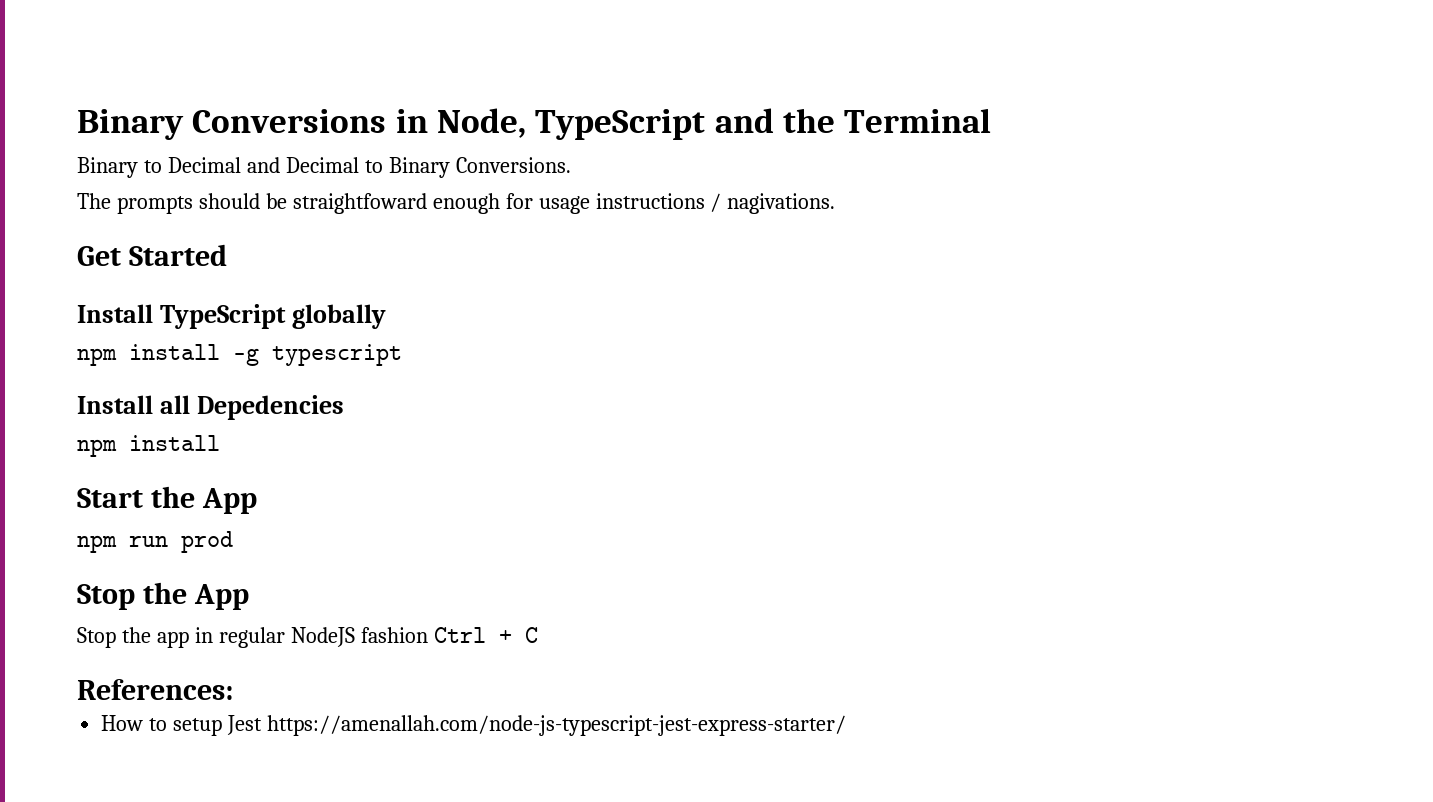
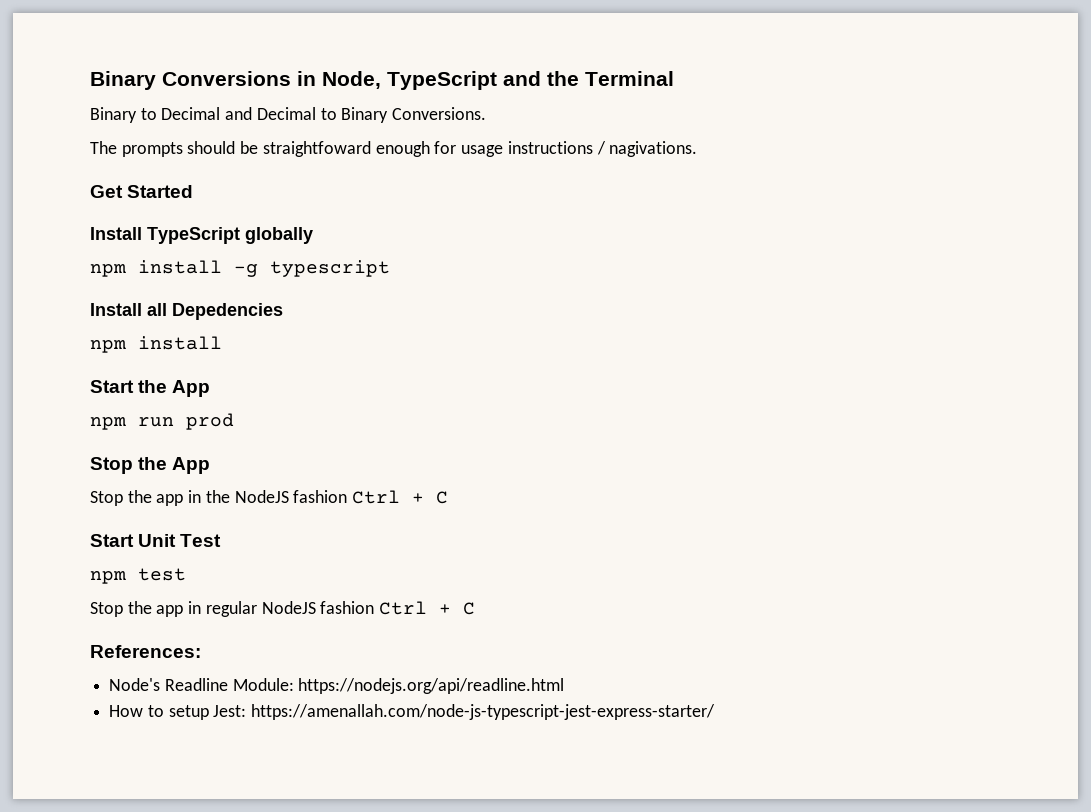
(249, 597) none -> [90,490,449,506] [90,534,222,547] [90,568,186,584] // Stop the app in the NodeJS fashion Ctrl + C // Start Unit Test // npm test
(233, 689) none -> [109,678,565,694] // Node's Readline Module: https://nodejs.org/api/readline.html
[227,715,263,735] Jest -> [213,705,247,717] Jest:

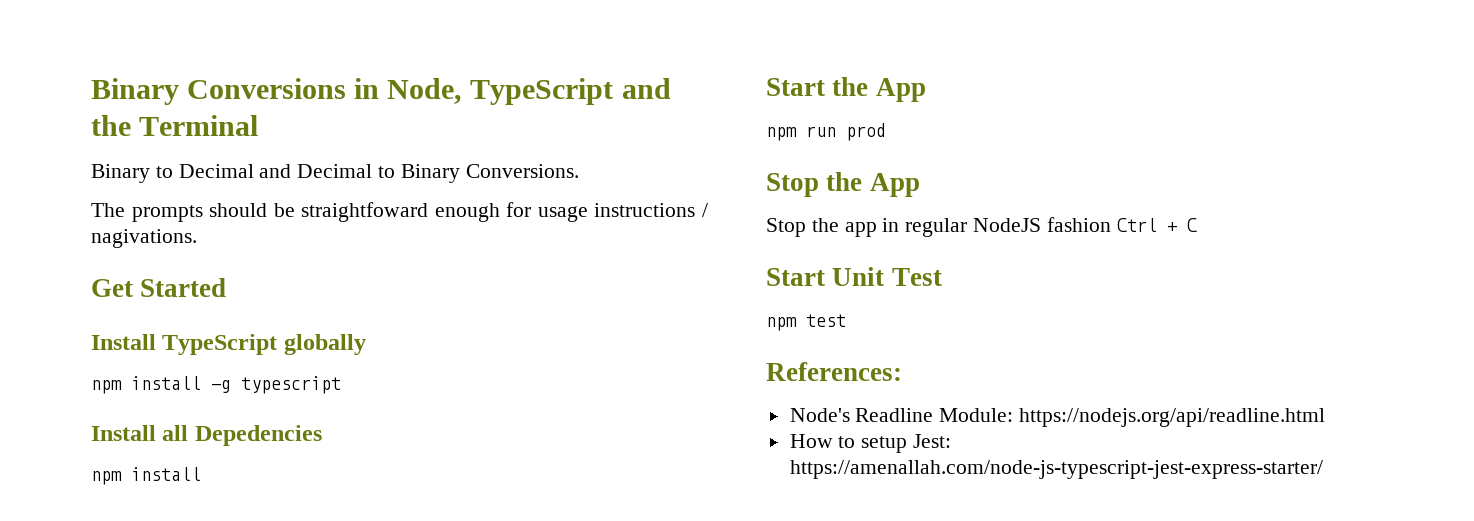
[205,490,230,503] the -> [905,218,968,237] regular
[90,601,476,617] // Stop the app in regular NodeJS fashion Ctrl + C -> (846, 320) none

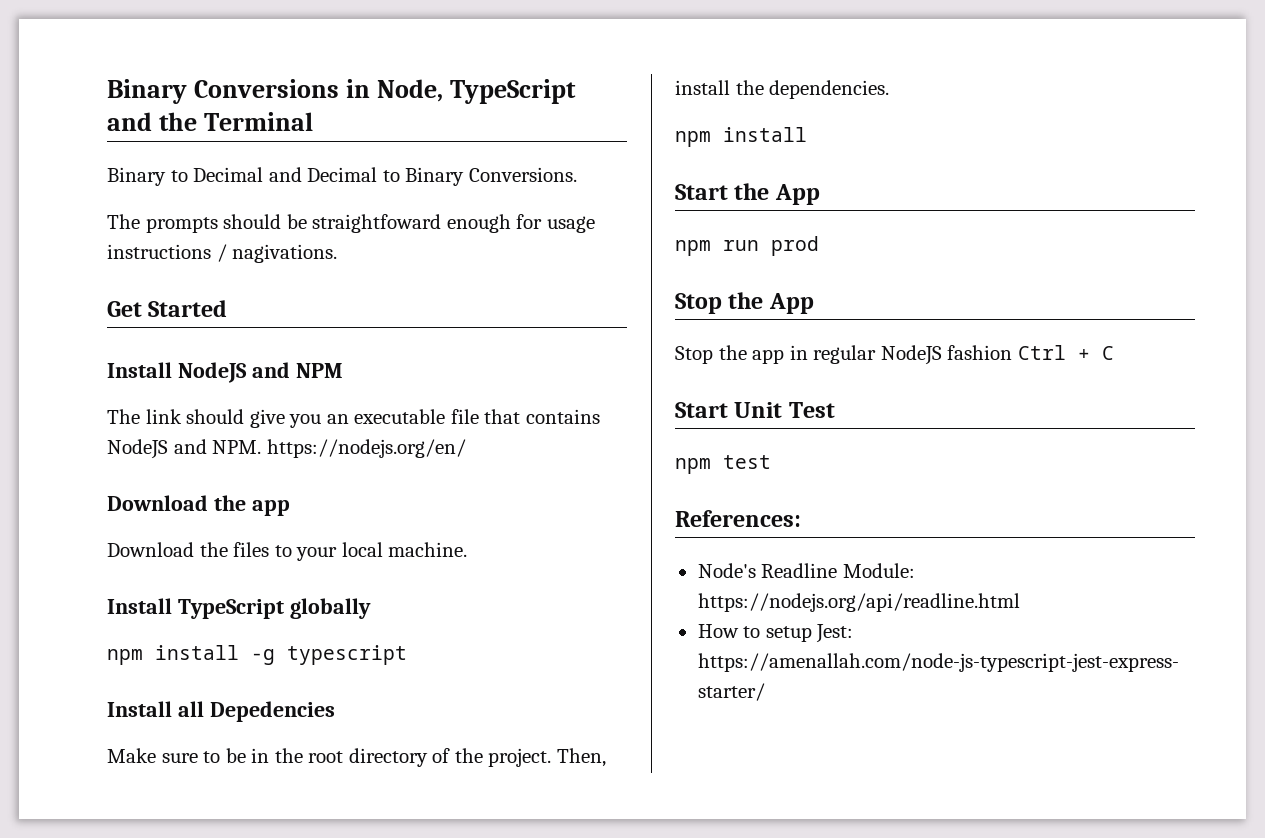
(227, 287) none -> [107,362,343,383] [107,409,600,428] [107,439,466,459] [107,495,290,516] [107,542,468,561] // Install NodeJS and NPM // The link should give you an executable file that contains NodeJS and NPM. https://nodejs.org/en/ // Download the app // Download the files to your local machine.
(322, 435) none -> [107,748,606,767] [675,80,890,99] // Make sure to be in the root directory of the project. Then, install the dependencies.

